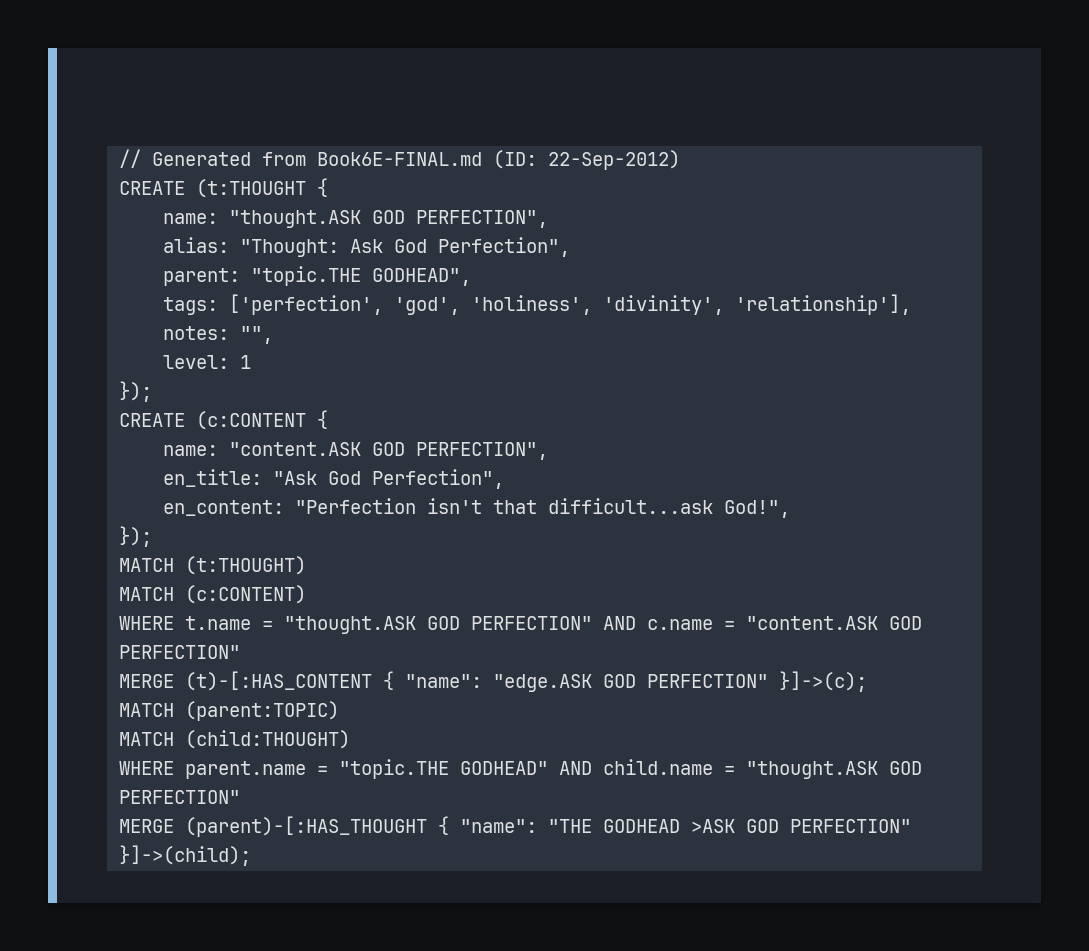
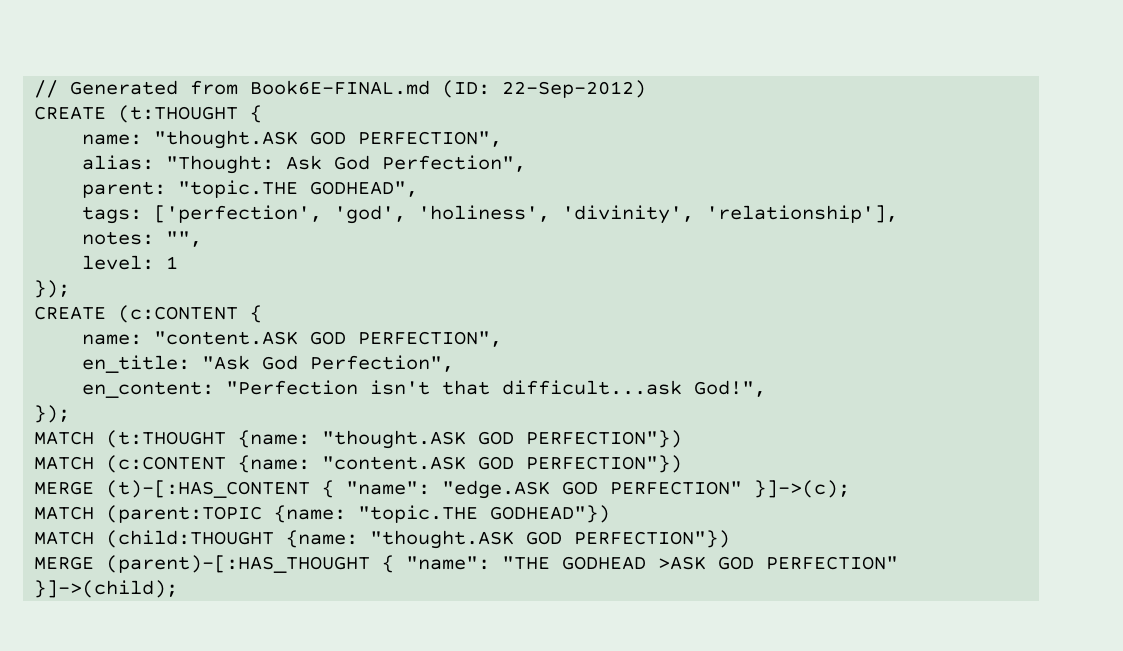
[185,556,307,575] [119,585,307,604] [119,616,923,634] [119,645,241,659] (t:THOUGHT) // MATCH (c:CONTENT) // WHERE t.name = "thought.ASK GOD PERFECTION" AND c.name = "content.ASK GOD PERFECTION" -> [105,430,682,449] [33,455,682,473] (t:THOUGHT {name: "thought.ASK GOD PERFECTION"}) // MATCH (c:CONTENT {name: "content.ASK GOD PERFECTION"})
[185,701,340,721] [119,730,351,749] [119,759,923,779] [119,790,241,804] (parent:TOPIC) // MATCH (child:THOUGHT) // WHERE parent.name = "topic.THE GODHEAD" AND child.name = "thought.ASK GOD PERFECTION" -> [105,505,610,523] [33,530,730,549] (parent:TOPIC {name: "topic.THE GODHEAD"}) // MATCH (child:THOUGHT {name: "thought.ASK GOD PERFECTION"})

